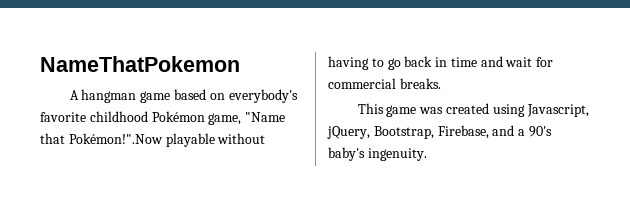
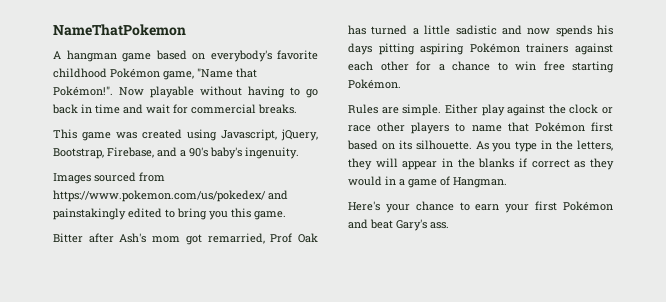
[68,133,163,144] Pokémon!".Now -> [53,86,144,96] Pokémon!". Now
(427, 154) none -> [53,172,165,184] [53,190,288,202] [53,208,286,220] [53,233,318,245] [348,25,613,37] [348,43,613,55] [348,61,614,73] [348,79,401,89] [348,104,613,116] [348,122,613,134] [347,140,613,152] [348,158,614,170] [348,176,507,188] [348,201,613,213] [348,219,449,231] // Images sourced from https://www.pokemon.com/us/pokedex/ and painstakingly edited to bring you this game. // Bitter after Ash's mom got remarried, Prof Oak has turned a little sadistic and now spends his days pitting aspiring Pokémon trainers against each other for a chance to win free starting Pokémon. // Rules are simple. Either play against the clock or race other players to name that Pokémon first based on its silhouette. As you type in the letters, they will appear in the blanks if correct as they would in a game of Hangman. // Here's your chance to earn your first Pokémon and beat Gary's ass.

